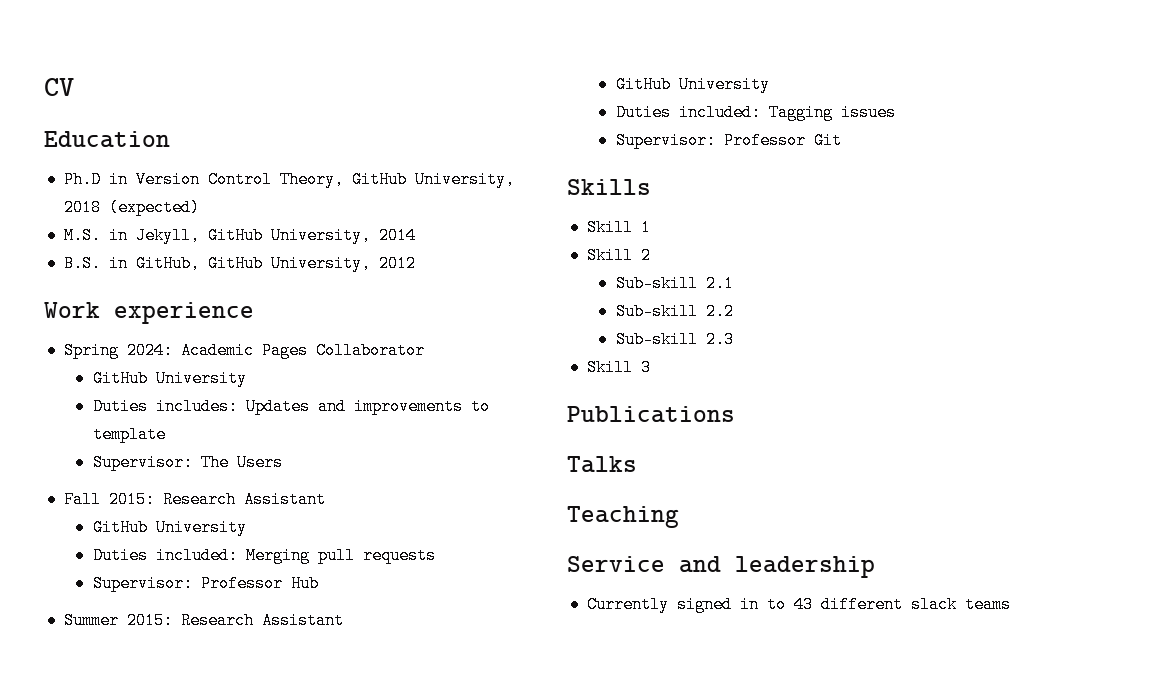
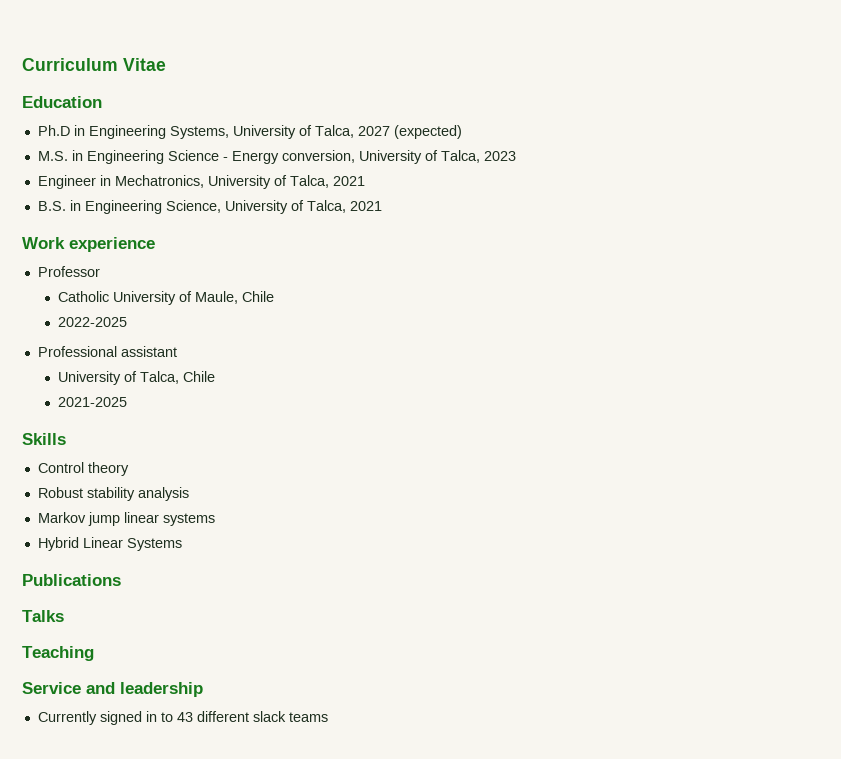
[44,78,74,96] CV -> [22,58,166,71] Curriculum Vitae
[135,171,515,188] [63,199,200,216] [63,227,416,244] [63,255,416,272] [44,302,254,324] [63,342,425,359] [92,370,247,387] [92,398,490,415] [92,426,166,443] [92,454,283,471] [63,491,326,508] [92,519,247,536] [92,547,436,564] [92,575,319,592] [63,612,344,629] [615,76,770,93] [615,104,896,121] [615,132,842,149] [567,179,651,195] [586,219,651,236] [586,247,651,264] [615,275,734,292] [615,303,734,320] [615,331,734,348] [586,359,651,376] Version Control Theory, GitHub University, 2018 (expected) // M.S. in Jekyll, GitHub University, 2014 // B.S. in GitHub, GitHub University, 2012 // Work experience // Spring 2024: Academic Pages Collaborator // GitHub University // Duties includes: Updates and improvements to template // Supervisor: The Users // Fall 2015: Research Assistant // GitHub University // Duties included: Merging pull requests // Supervisor: Professor Hub // Summer 2015: Research Assistant // GitHub University // Duties included: Tagging issues // Supervisor: Professor Git // Skills // Skill 1 // Skill 2 // Sub-skill 2.1 // Sub-skill 2.2 // Sub-skill 2.3 // Skill 3 -> [88,125,462,139] [37,150,516,164] [37,175,365,189] [37,200,382,214] [22,237,155,252] [37,266,100,277] [57,291,274,305] [57,317,127,327] [37,346,177,357] [57,371,215,385] [57,397,127,407] [22,433,66,445] [37,462,129,476] [37,487,189,501] [37,512,215,526] [37,537,182,551] Engineering Systems, University of Talca, 2027 (expected) // M.S. in Engineering Science - Energy conversion, University of Talca, 2023 // Engineer in Mechatronics, University of Talca, 2021 // B.S. in Engineering Science, University of Talca, 2021 // Work experience // Professor // Catholic University of Maule, Chile // 2022-2025 // Professional assistant // University of Talca, Chile // 2021-2025 // Skills // Control theory // Robust stability analysis // Markov jump linear systems // Hybrid Linear Systems

